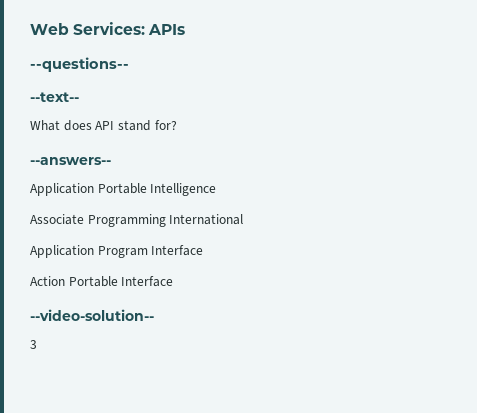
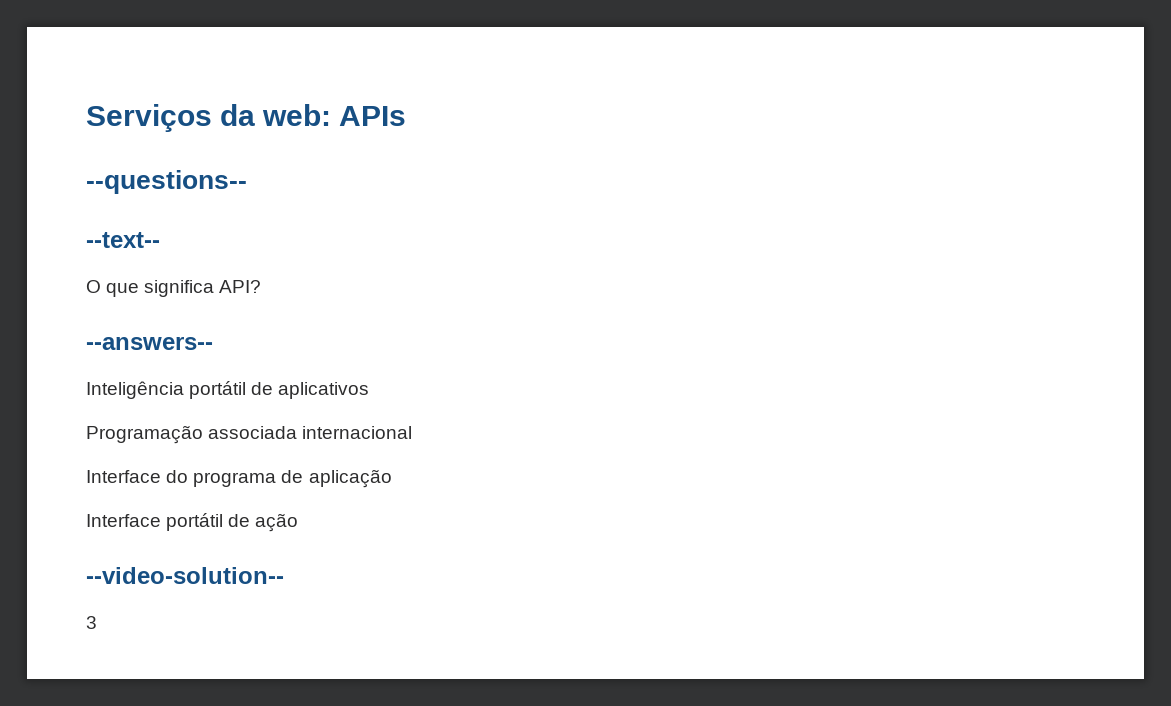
[30,22,146,35] Web Services: -> [86,104,332,132] Serviços da web:
[30,120,177,131] [30,157,111,165] [30,183,217,196] [30,214,244,227] [30,245,204,258] [30,276,174,287] What does API stand for? // --answers-- // Application Portable Intelligence // Associate Programming International // Application Program Interface // Action Portable Interface -> [86,280,262,297] [86,337,213,350] [86,381,370,399] [86,425,413,444] [86,469,392,488] [86,513,299,532] O que significa API? // --answers-- // Inteligência portátil de aplicativos // Programação associada internacional // Interface do programa de aplicação // Interface portátil de ação

